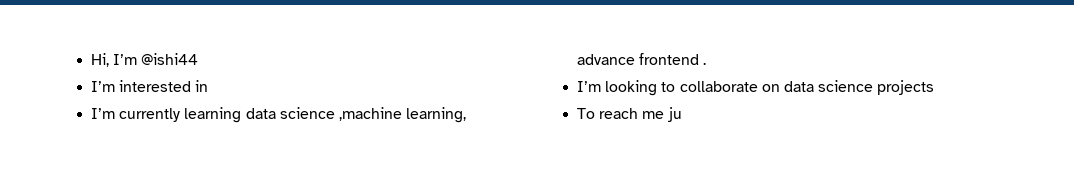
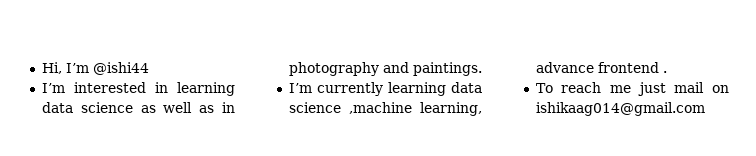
(209, 86) none -> [177,82,235,96] [41,102,236,113] [288,62,482,76] learning data science as well as in photography and paintings.
[577,80,935,96] // I’m looking to collaborate on data science projects -> (667, 72) none
[667,107,682,122] ju -> [637,82,729,96] [535,102,705,116] just mail on ishikaag014@gmail.com

